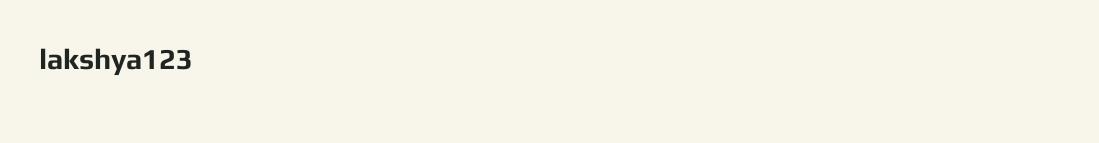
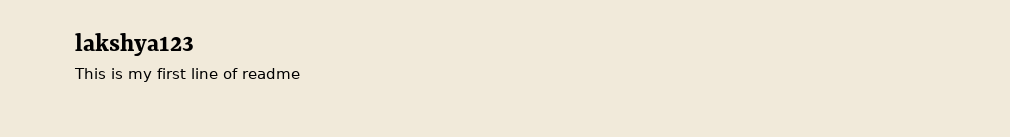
(193, 62) none -> [74,68,300,82] // This is my first line of readme

